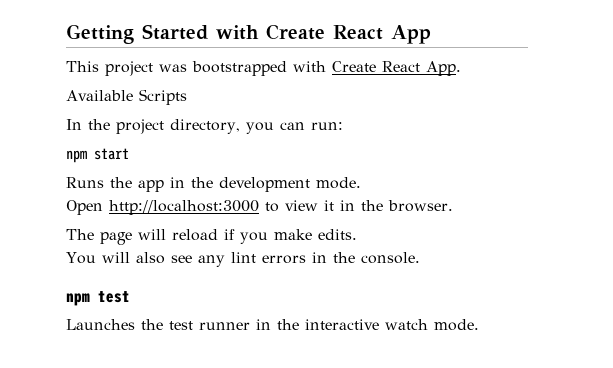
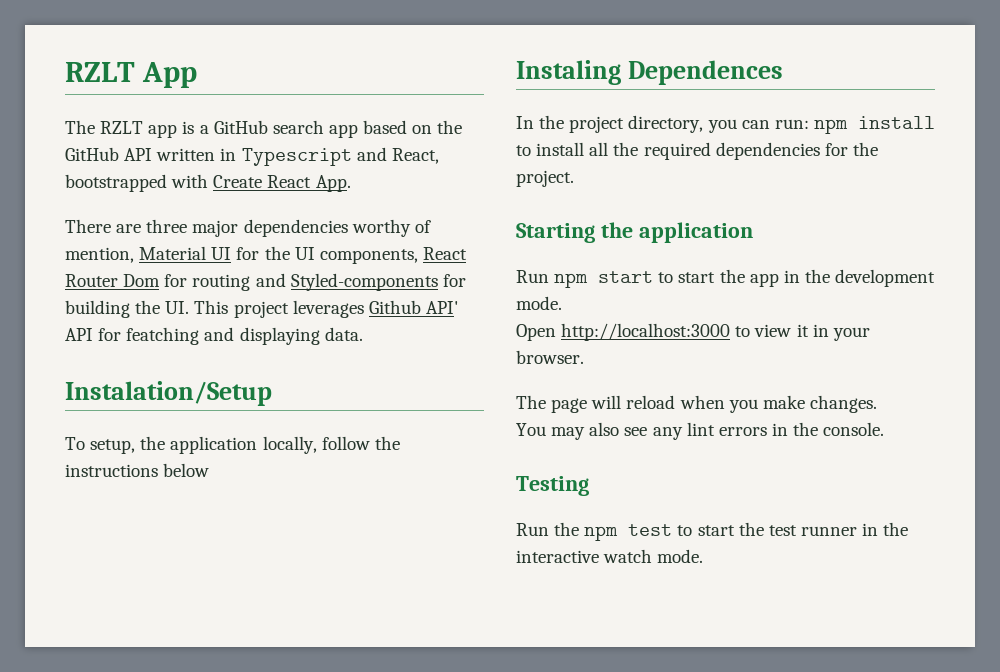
[66,24,431,44] [66,61,187,76] Getting Started with Create React App // This project was -> [65,62,197,88] [65,120,463,138] [65,147,439,166] RZLT App // The RZLT app is a GitHub search app based on the GitHub API written in Typescript and React,
[66,89,187,105] Available Scripts -> [65,219,431,237] [65,246,467,264] [65,273,466,291] [65,300,459,318] [65,327,363,345] [65,381,272,406] [65,436,400,454] [65,463,210,477] [516,60,783,85] There are three major dependencies worthy of mention, Material UI for the UI components, React Router Dom for routing and Styled-components for building the UI. This project leverages Github API' API for featching and displaying data. // Instalation/Setup // To setup, the application locally, follow the instructions below // Instaling Dependences
(343, 126) // -> [813,116,935,134] [516,142,878,160] [516,170,574,187] [516,222,753,243] [516,270,549,283] npm install to install all the required dependencies for the project. // Starting the application // Run
[66,177,104,188] // Runs -> [658,272,716,283] to start
[361,200,383,211] the -> [832,327,870,341] your
[224,229,235,240] if -> [679,395,725,409] when
[318,229,357,240] edits. -> [809,395,877,413] changes.
[101,252,130,263] will -> [551,427,586,440] may
(420, 258) none -> [516,476,589,496] [516,522,580,536] Testing // Run the
[66,319,135,330] // Launches -> [677,525,735,536] to start

